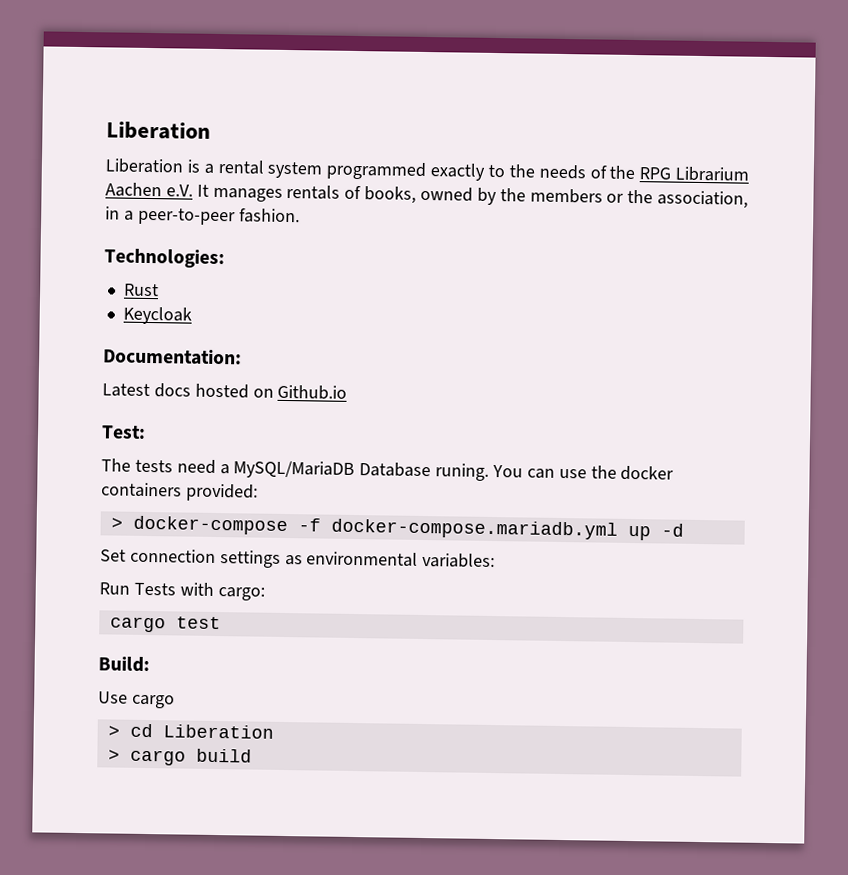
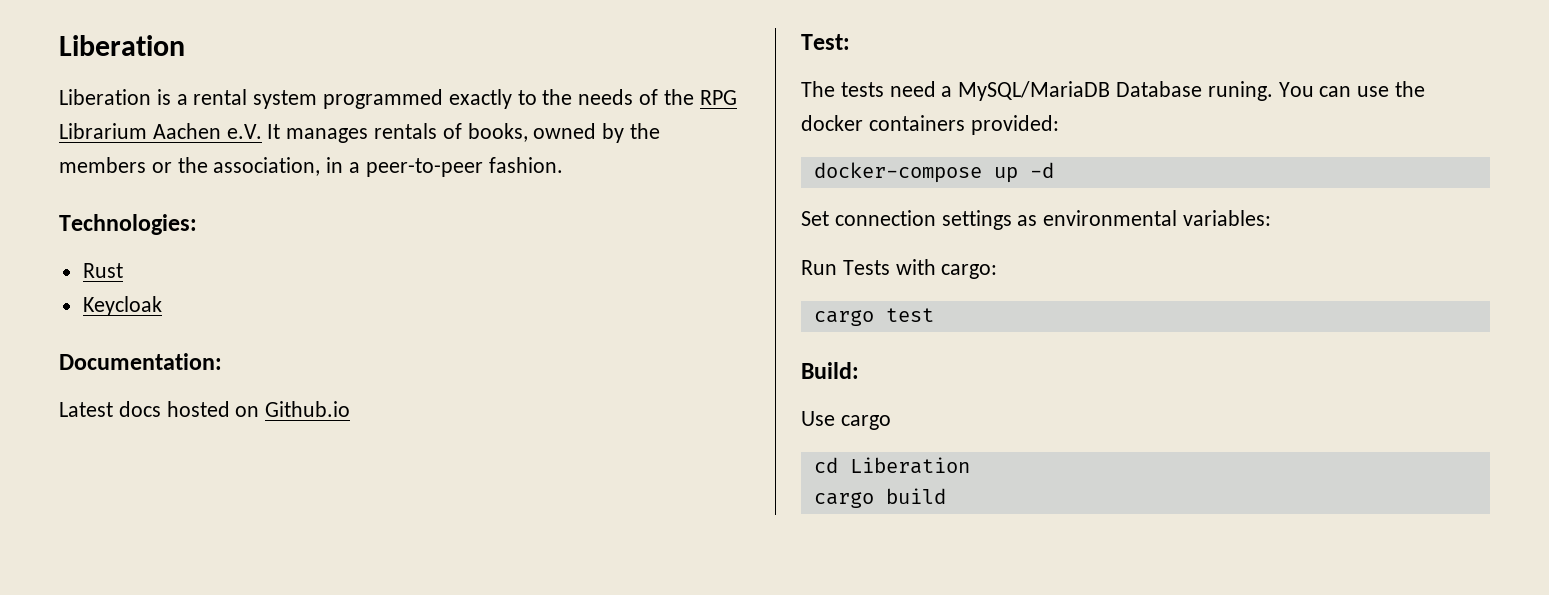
[110,515,618,540] > docker-compose -f docker-compose.mariadb.yml -> [813,162,982,183] docker-compose
[107,725,120,737] > -> (891, 422) none
[107,749,120,761] > -> (970, 465) none

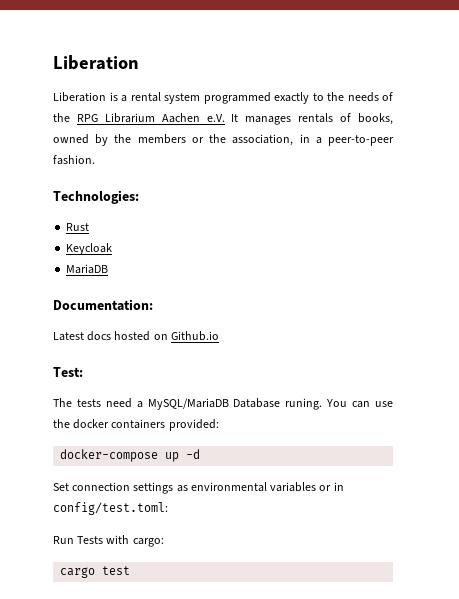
(162, 306) none -> [66,264,109,274] // MariaDB
[1183,210,1272,226] variables: -> [270,482,344,492] [53,502,168,515] variables or in config/test.toml:
[801,362,859,379] [801,411,891,430] [813,457,970,474] [813,488,946,508] // Build: // Use cargo // cd Liberation // cargo build -> (131, 570) none

